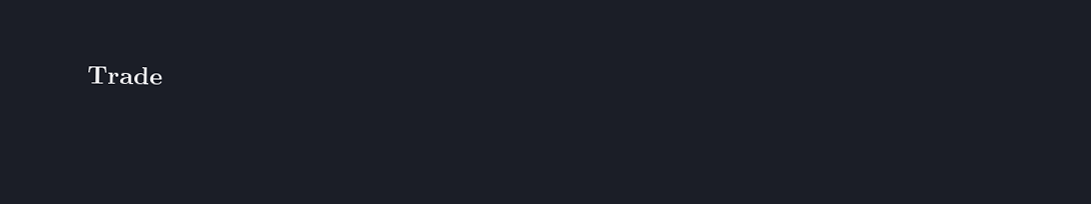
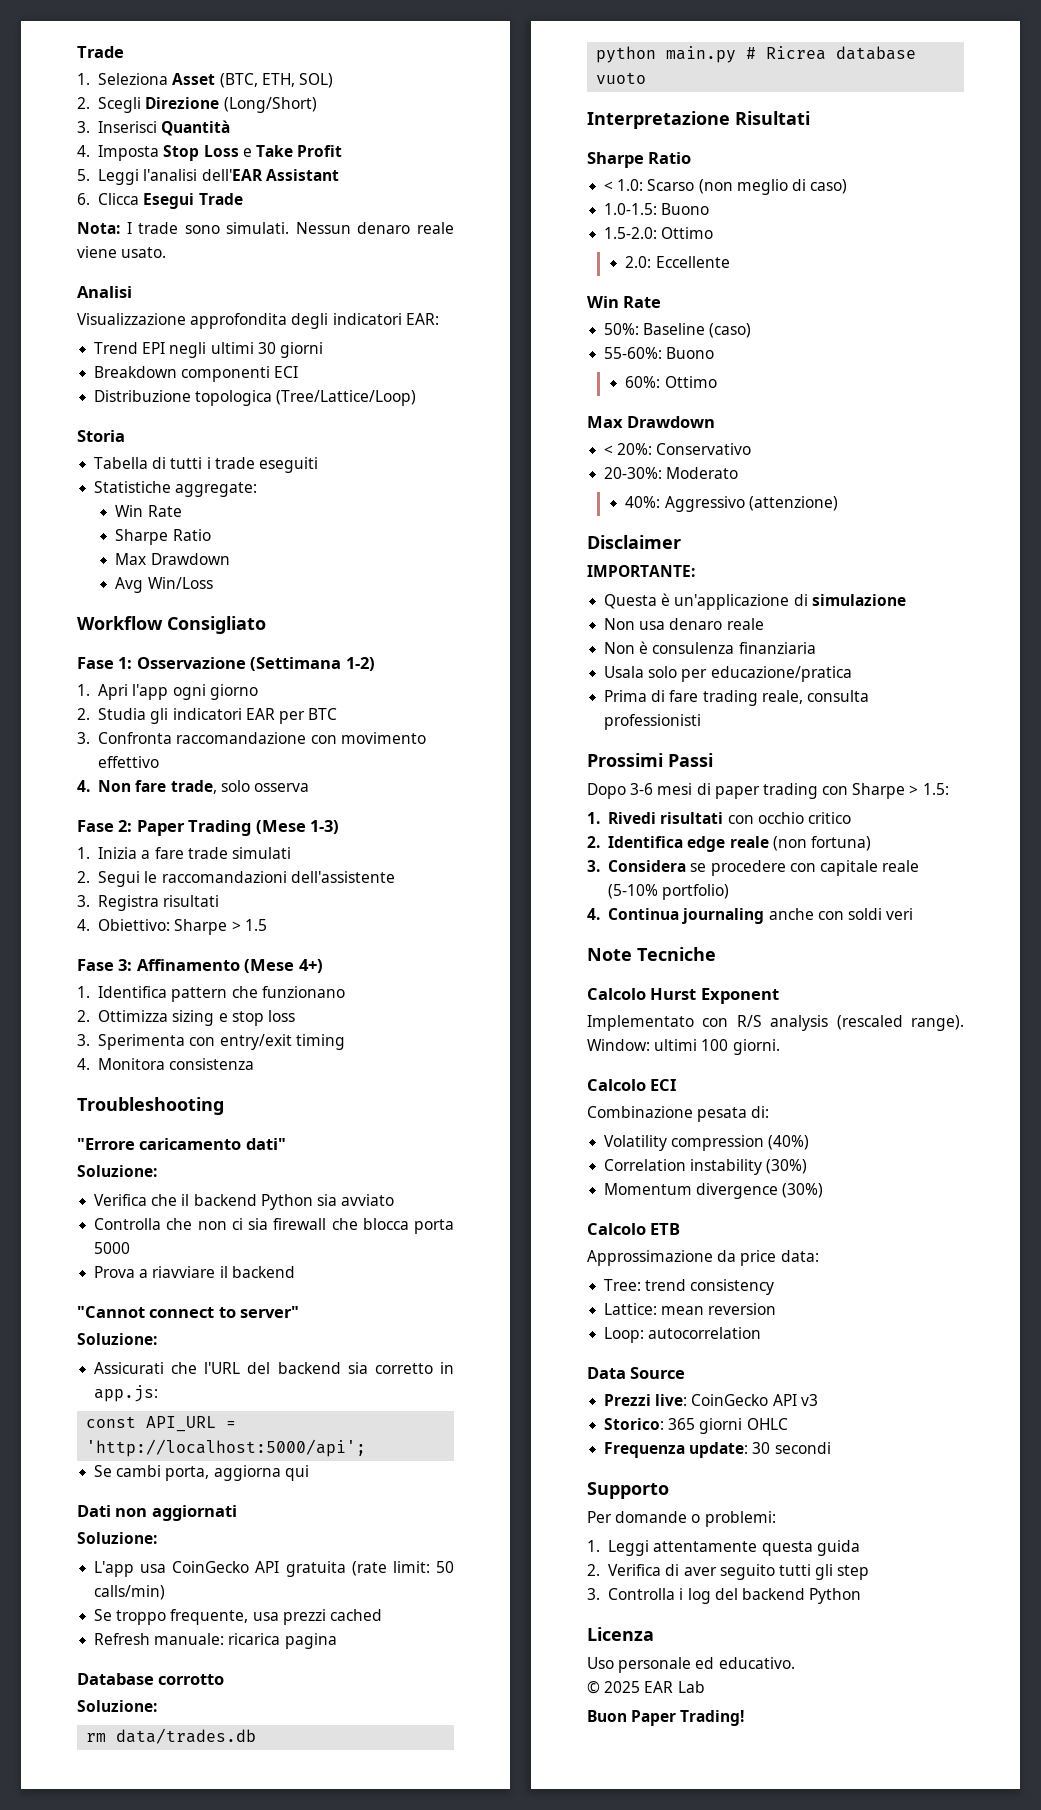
[87,66,163,85] Trade -> [77,46,124,58] [77,73,334,88] [77,97,317,113] [77,120,231,136] [77,145,343,161] [77,169,339,185] [77,193,243,209] [77,222,454,234] [77,246,167,258] [77,286,132,298] [77,313,439,329] [94,342,323,358] [94,366,299,382] [94,390,417,406] [77,430,125,442] [94,457,318,473] [94,481,258,497] [115,505,182,517] [115,529,211,545] [115,553,230,565] [115,577,213,593] [77,616,266,634] [77,657,375,671] [77,684,258,700] [77,708,338,724] [77,732,426,744] [98,756,160,768] [77,780,310,794] [77,820,340,836] [77,847,292,859] [77,871,395,887] [77,895,220,911] [77,919,267,935] [77,959,323,973] [77,986,345,1002] [77,1010,296,1026] [77,1034,345,1050] [77,1058,255,1070] [77,1097,224,1115] [77,1138,286,1150] [77,1165,157,1177] [94,1194,395,1210] [94,1218,454,1234] [94,1242,131,1254] [94,1266,295,1278] [77,1306,300,1318] [77,1333,157,1345] [94,1362,454,1374] [94,1385,159,1402] [86,1416,237,1432] [86,1439,367,1457] [94,1465,309,1481] [77,1505,237,1521] [77,1532,157,1544] [94,1561,454,1577] [94,1585,166,1600] [94,1609,382,1625] [94,1633,337,1649] [77,1673,225,1685] [77,1700,157,1712] [86,1728,257,1744] [596,46,917,63] [596,72,647,84] [587,111,810,129] [587,152,692,168] [604,179,848,195] [604,203,710,215] [604,227,714,239] [625,256,730,268] [587,296,662,308] [604,323,752,338] [604,347,715,359] [625,376,717,388] [587,416,716,428] [604,443,752,455] [604,467,739,479] [625,496,838,512] [587,535,681,549] [587,565,695,577] [604,593,906,610] [604,618,764,630] [604,641,816,654] [604,666,852,682] [604,690,869,706] [604,714,702,730] [587,753,713,767] [587,783,949,799] [587,812,852,824] [587,836,872,852] [587,860,920,876] [608,884,730,900] [587,908,914,924] [587,947,716,961] [587,988,779,1004] [587,1015,964,1031] [587,1039,780,1055] [587,1079,677,1091] [587,1106,770,1122] [604,1135,810,1151] [604,1159,808,1175] [604,1183,824,1199] [587,1223,681,1235] [587,1250,819,1266] [604,1279,775,1295] [604,1303,777,1315] [604,1327,762,1343] [587,1367,686,1379] [604,1394,818,1406] [604,1418,788,1434] [604,1442,831,1458] [587,1482,669,1499] [587,1511,776,1527] [587,1540,860,1556] [587,1564,870,1580] [587,1588,862,1604] [587,1627,654,1641] [587,1657,795,1673] [587,1681,705,1694] [587,1710,745,1726] Trade // 1. Seleziona Asset (BTC, ETH, SOL) // 2. Scegli Direzione (Long/Short) // 3. Inserisci Quantità // 4. Imposta Stop Loss e Take Profit // 5. Leggi l'analisi dell'EAR Assistant // 6. Clicca Esegui Trade // Nota: I trade sono simulati. Nessun denaro reale viene usato. // Analisi // Visualizzazione approfondita degli indicatori EAR: // Trend EPI negli ultimi 30 giorni // Breakdown componenti ECI // Distribuzione topologica (Tree/Lattice/Loop) // Storia // Tabella di tutti i trade eseguiti // Statistiche aggregate: // Win Rate // Sharpe Ratio // Max Drawdown // Avg Win/Loss // Workflow Consigliato // Fase 1: Osservazione (Settimana 1-2) // 1. Apri l'app ogni giorno // 2. Studia gli indicatori EAR per BTC // 3. Confronta raccomandazione con movimento effettivo // 4. Non fare trade, solo osserva // Fase 2: Paper Trading (Mese 1-3) // 1. Inizia a fare trade simulati // 2. Segui le raccomandazioni dell'assistente // 3. Registra risultati // 4. Obiettivo: Sharpe > 1.5 // Fase 3: Affinamento (Mese 4+) // 1. Identifica pattern che funzionano // 2. Ottimizza sizing e stop loss // 3. Sperimenta con entry/exit timing // 4. Monitora consistenza // Troubleshooting // "Errore caricamento dati" // Soluzione: // Verifica che il backend Python sia avviato // Controlla che non ci sia firewall che blocca porta 5000 // Prova a riavviare il backend // "Cannot connect to server" // Soluzione: // Assicurati che l'URL del backend sia corretto in app.js: // const API_URL = 'http://localhost:5000/api'; // Se cambi porta, aggiorna qui // Dati non aggiornati // Soluzione: // L'app usa CoinGecko API gratuita (rate limit: 50 calls/min) // Se troppo frequente, usa prezzi cached // Refresh manuale: ricarica pagina // Database corrotto // Soluzione: // rm data/trades.db // python main.py # Ricrea database vuoto // Interpretazione Risultati // Sharpe Ratio // < 1.0: Scarso (non meglio di caso) // 1.0-1.5: Buono // 1.5-2.0: Ottimo // 2.0: Eccellente // Win Rate // 50%: Baseline (caso) // 55-60%: Buono // 60%: Ottimo // Max Drawdown // < 20%: Conservativo // 20-30%: Moderato // 40%: Aggressivo (attenzione) // Disclaimer // IMPORTANTE: // Questa è un'applicazione di simulazione // Non usa denaro reale // Non è consulenza finanziaria // Usala solo per educazione/pratica // Prima di fare trading reale, consulta professionisti // Prossimi Passi // Dopo 3-6 mesi di paper trading con Sharpe > 1.5: // 1. Rivedi risultati con occhio critico // 2. Identifica edge reale (non fortuna) // 3. Considera se procedere con capitale reale (5-10% portfolio) // 4. Continua journaling anche con soldi veri // Note Tecniche // Calcolo Hurst Exponent // Implementato con R/S analysis (rescaled range). Window: ultimi 100 giorni. // Calcolo ECI // Combinazione pesata di: // Volatility compression (40%) // Correlation instability (30%) // Momentum divergence (30%) // Calcolo ETB // Approssimazione da price data: // Tree: trend consistency // Lattice: mean reversion // Loop: autocorrelation // Data Source // Prezzi live: CoinGecko API v3 // Storico: 365 giorni OHLC // Frequenza update: 30 secondi // Supporto // Per domande o problemi: // 1. Leggi attentamente questa guida // 2. Verifica di aver seguito tutti gli step // 3. Controlla i log del backend Python // Licenza // Uso personale ed educativo. // © 2025 EAR Lab // Buon Paper Trading!

